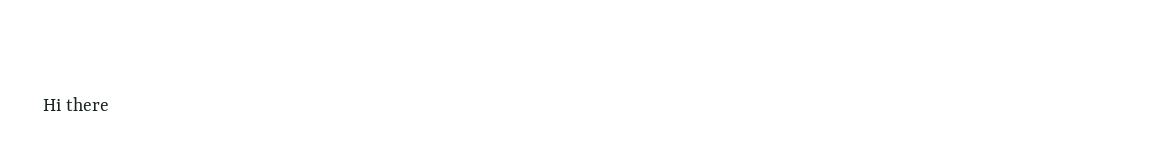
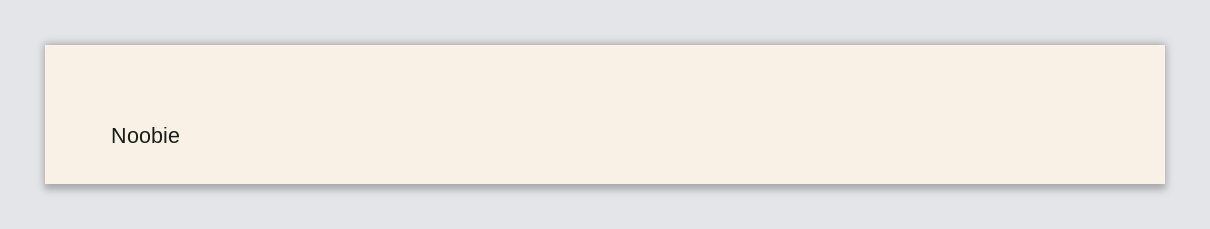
[43,97,110,111] Hi there -> [111,127,180,143] Noobie

